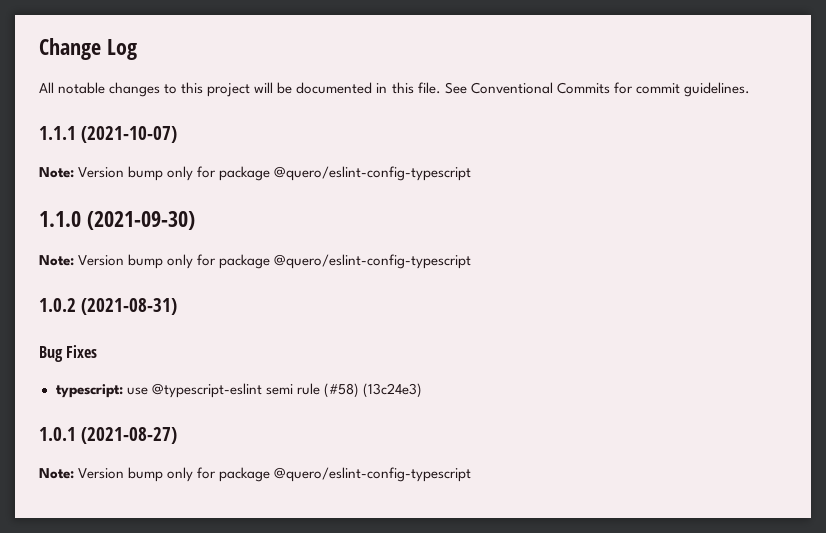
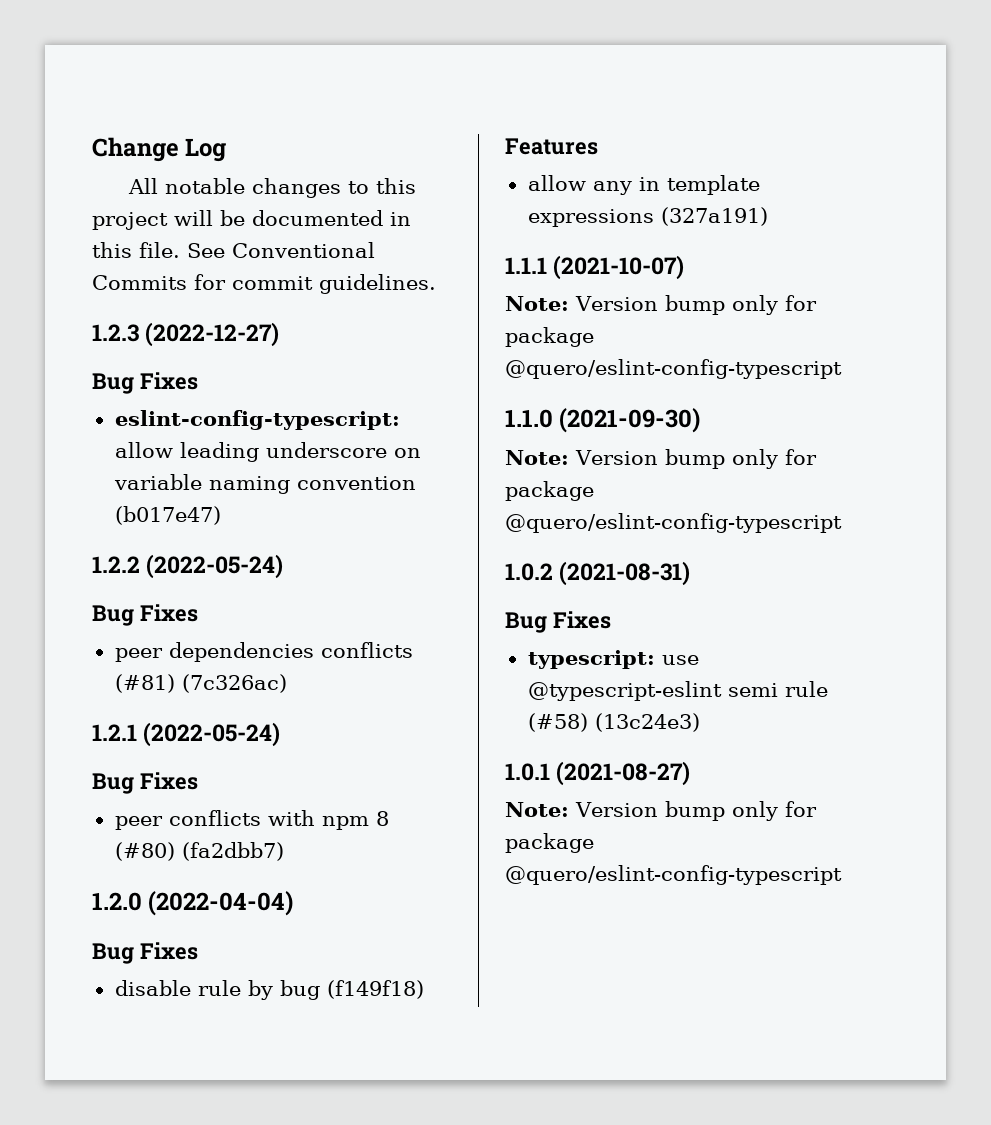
(750, 89) none -> [92,322,280,347] [92,372,198,394] [114,410,400,430] [114,442,421,462] [113,474,416,494] [114,506,221,525] [92,554,284,579] [92,604,198,626] [114,642,413,662] [114,674,287,693] [92,722,281,747] [92,772,198,794] [114,810,389,830] [114,842,284,861] [92,891,294,916] [92,942,198,964] [114,980,424,1000] [505,138,598,155] [527,175,760,195] [527,207,768,227] // 1.2.3 (2022-12-27) // Bug Fixes // eslint-config-typescript: allow leading underscore on variable naming convention (b017e47) // 1.2.2 (2022-05-24) // Bug Fixes // peer dependencies conflicts (#81) (7c326ac) // 1.2.1 (2022-05-24) // Bug Fixes // peer conflicts with npm 8 (#80) (fa2dbb7) // 1.2.0 (2022-04-04) // Bug Fixes // disable rule by bug (f149f18) // Features // allow any in template expressions (327a191)

